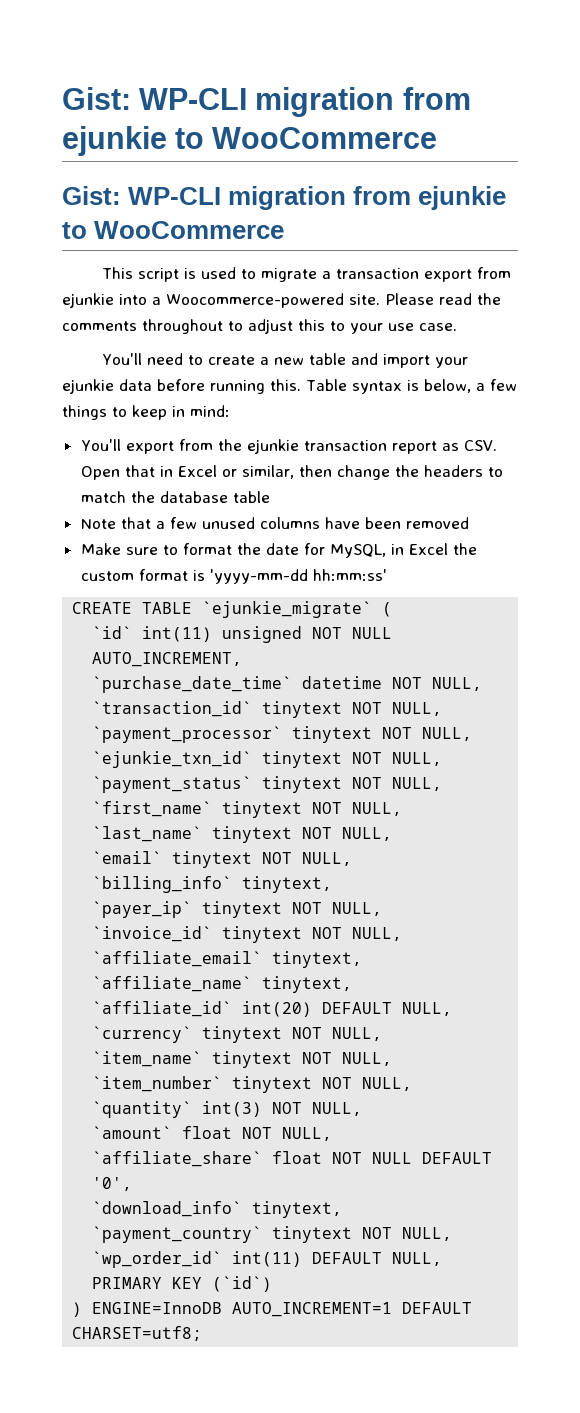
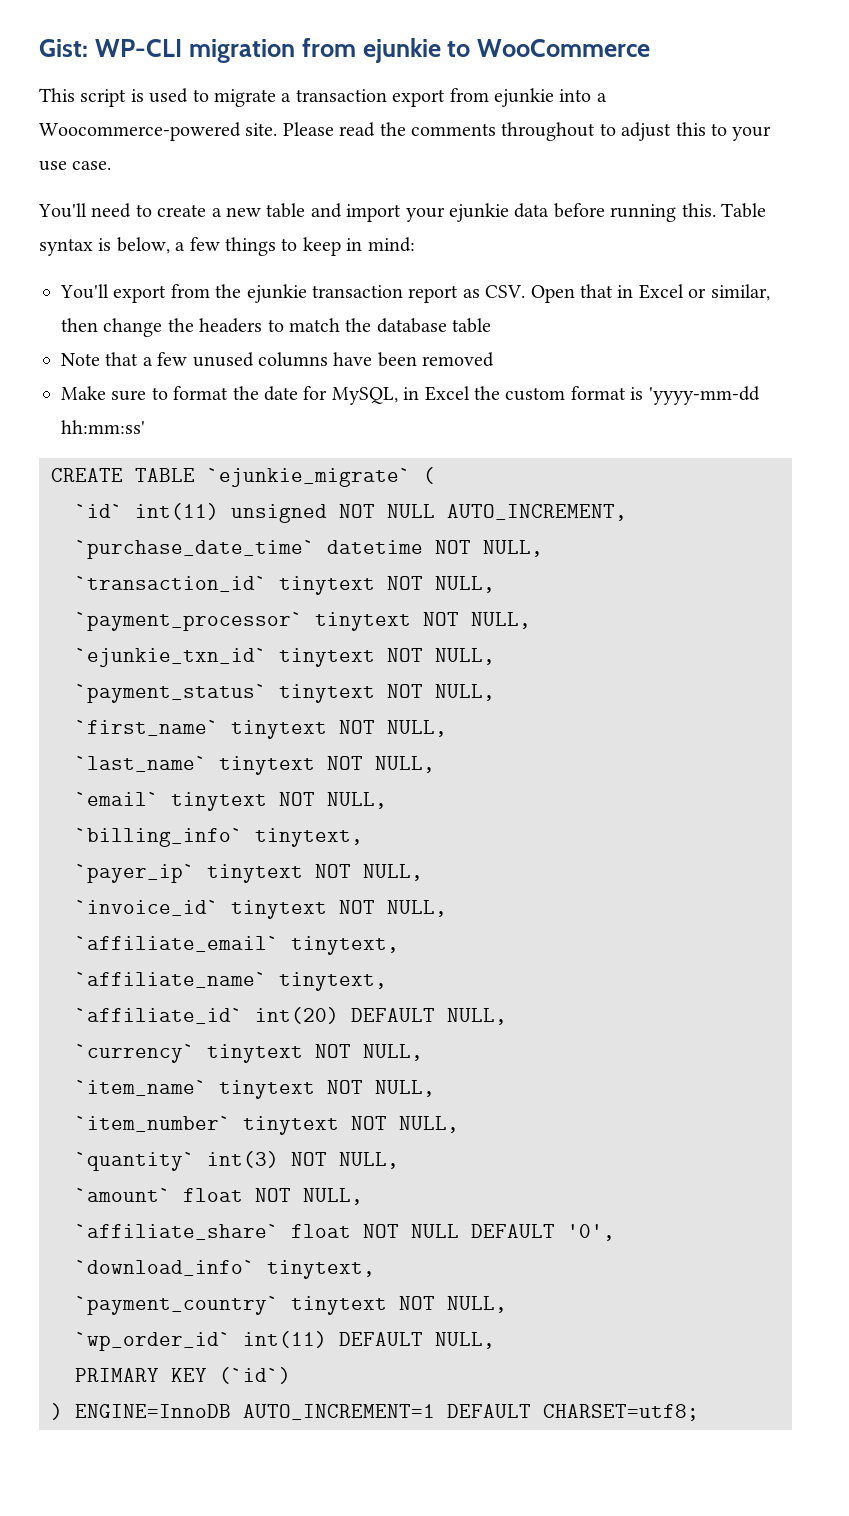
[62,87,471,117] [62,126,438,156] [62,186,507,210] [62,221,285,239] Gist: WP-CLI migration from ejunkie to WooCommerce // Gist: WP-CLI migration from ejunkie to WooCommerce -> [39,38,651,63] Gist: WP-CLI migration from ejunkie to WooCommerce

